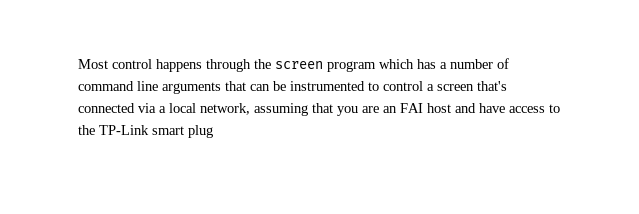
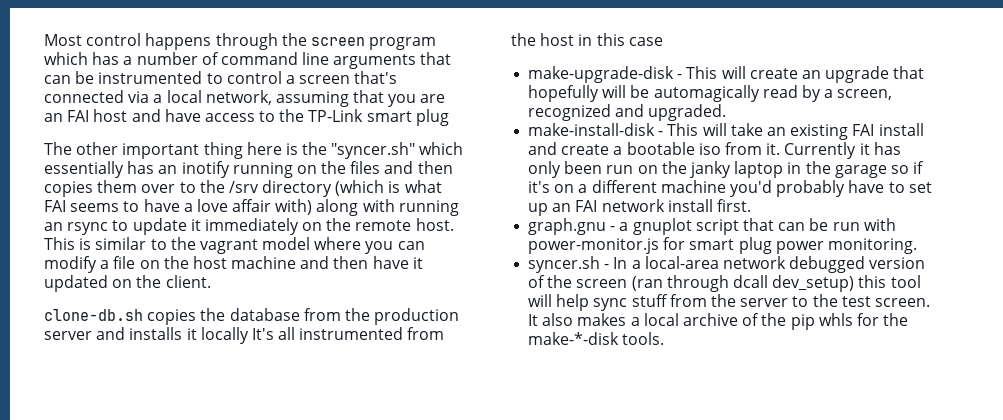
(213, 131) none -> [44,142,464,159] [44,161,453,178] [44,180,442,197] [44,199,459,216] [44,218,454,235] [44,237,425,254] [44,256,423,273] [44,275,211,292] [44,308,460,325] [44,327,445,344] [511,33,663,46] [528,66,925,83] [528,85,893,102] [528,104,727,121] [528,123,924,140] [528,142,901,159] [528,161,925,178] [528,180,932,197] [528,199,751,216] [528,218,896,235] [528,237,917,254] [528,256,926,273] [528,275,921,292] [528,294,930,311] [528,313,909,330] [528,332,665,345] // The other important thing here is the "syncer.sh" which essentially has an inotify running on the files and then copies them over to the /srv directory (which is what FAI seems to have a love affair with) along with running an rsync to update it immediately on the remote host. This is similar to the vagrant model where you can modify a file on the host machine and then have it updated on the client. // clone-db.sh copies the database from the production server and installs it locally It's all instrumented from the host in this case // make-upgrade-disk - This will create an upgrade that hopefully will be automagically read by a screen, recognized and upgraded. // make-install-disk - This will take an existing FAI install and create a bootable iso from it. Currently it has only been run on the janky laptop in the garage so if it's on a different machine you'd probably have to set up an FAI network install first. // graph.gnu - a gnuplot script that can be run with power-monitor.js for smart plug power monitoring. // syncer.sh - In a local-area network debugged version of the screen (ran through dcall dev_setup) this tool will help sync stuff from the server to the test screen. It also makes a local archive of the pip whls for the make-*-disk tools.

